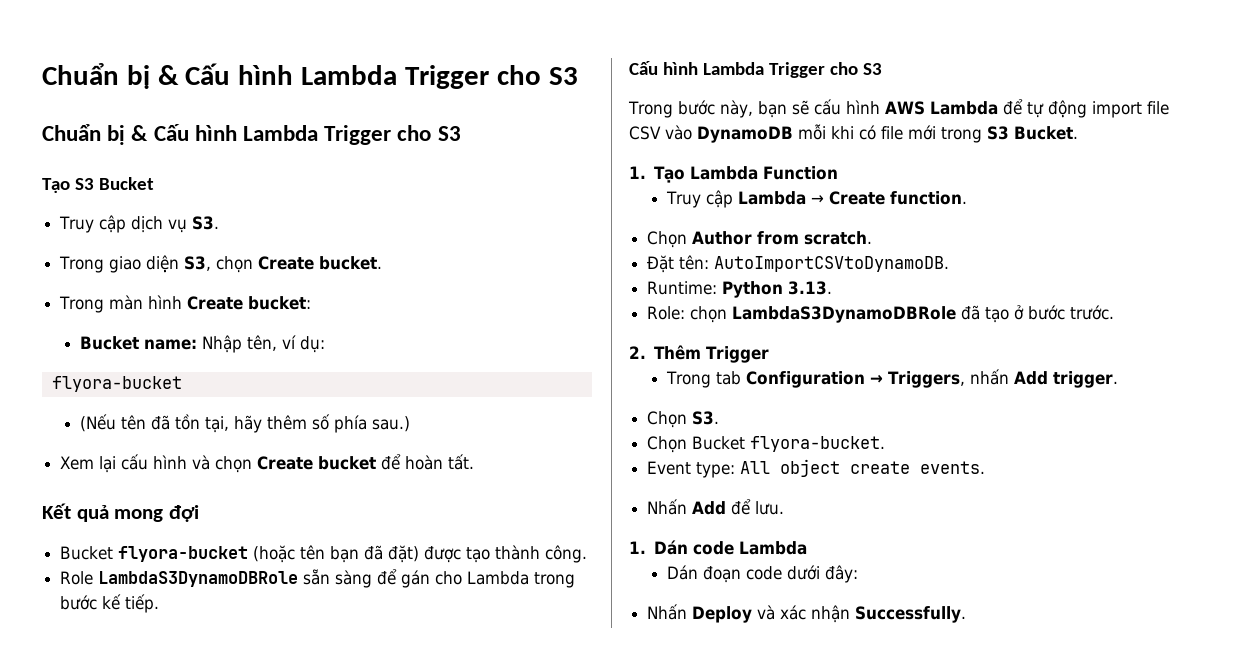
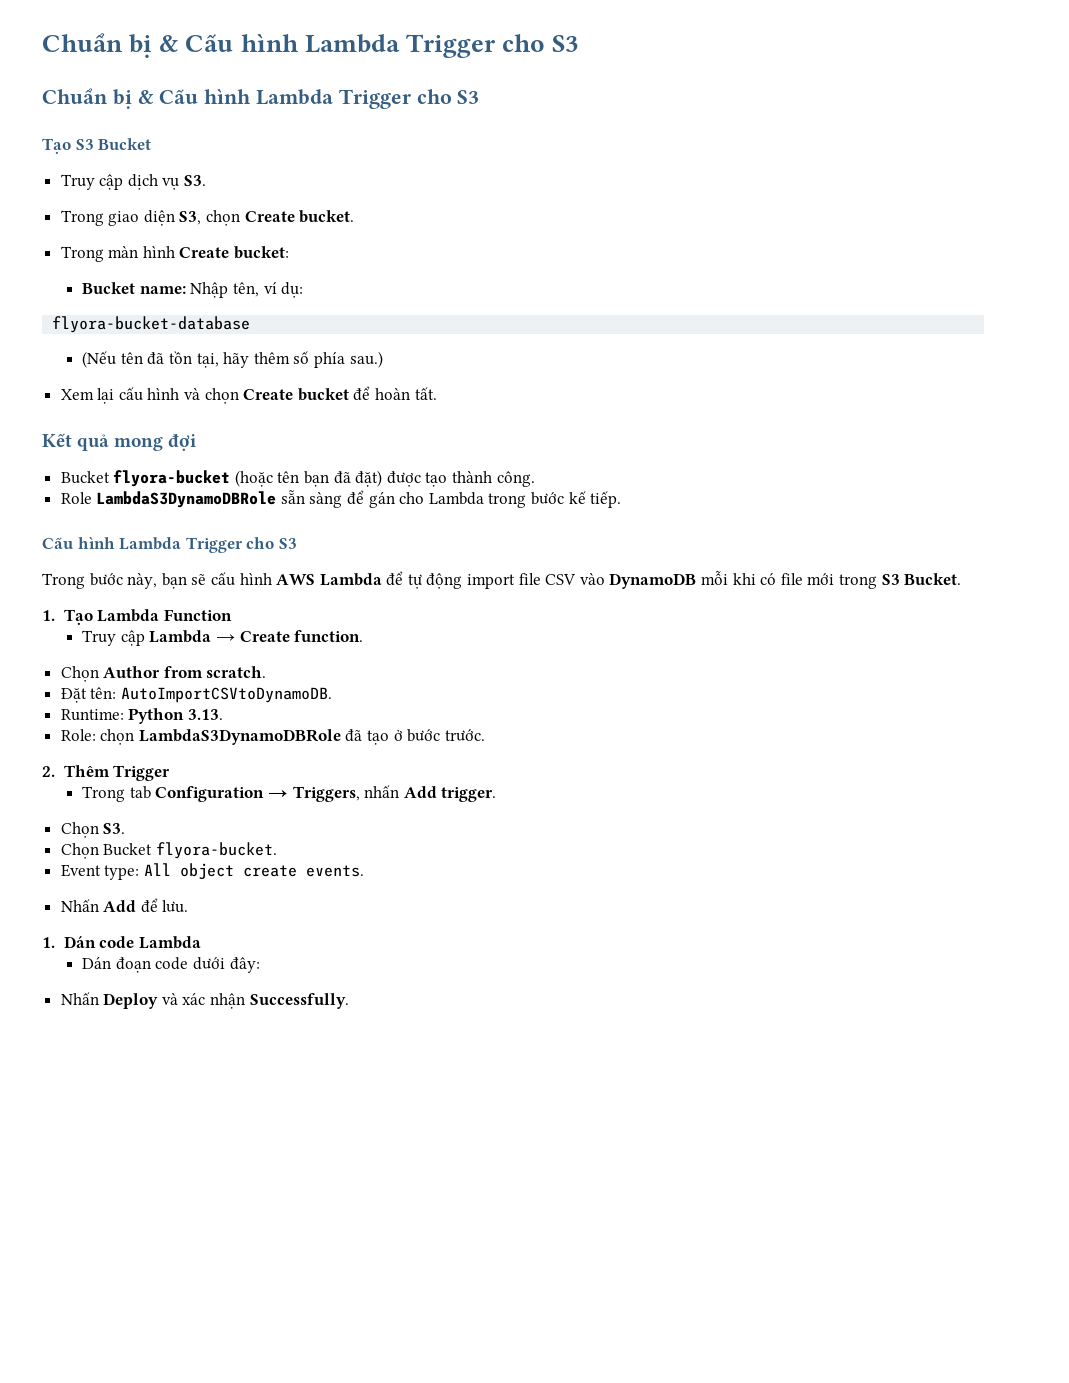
[51,376,182,392] flyora-bucket -> [52,316,251,333] flyora-bucket-database

